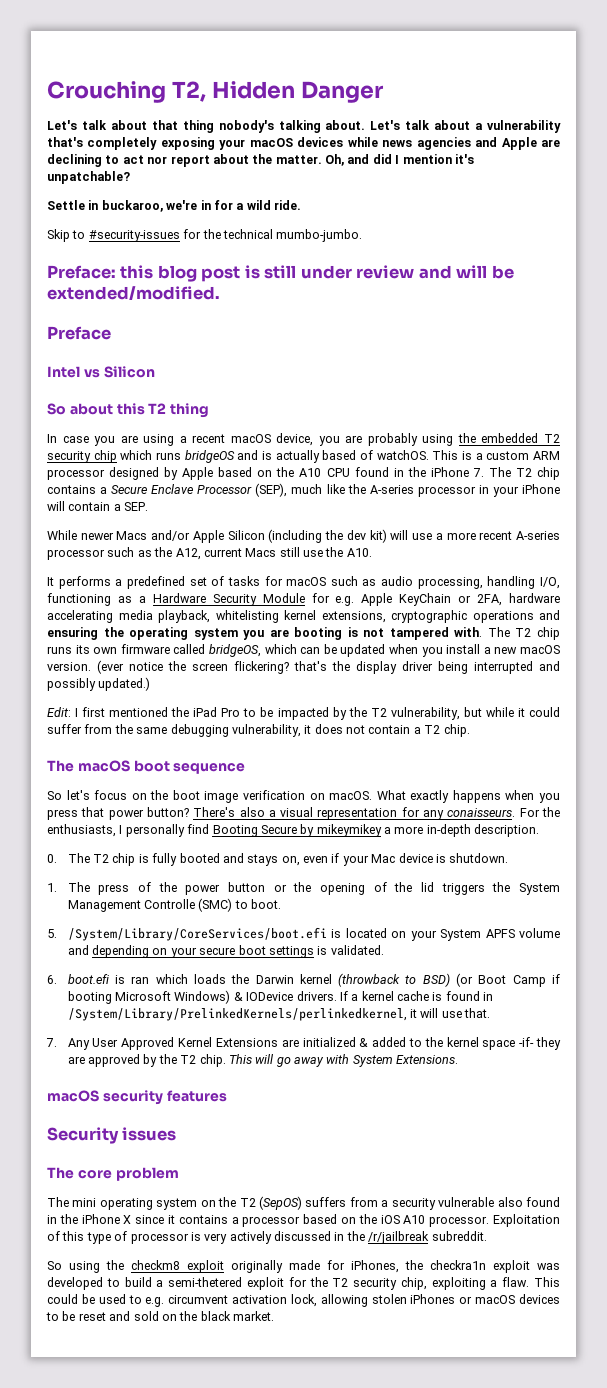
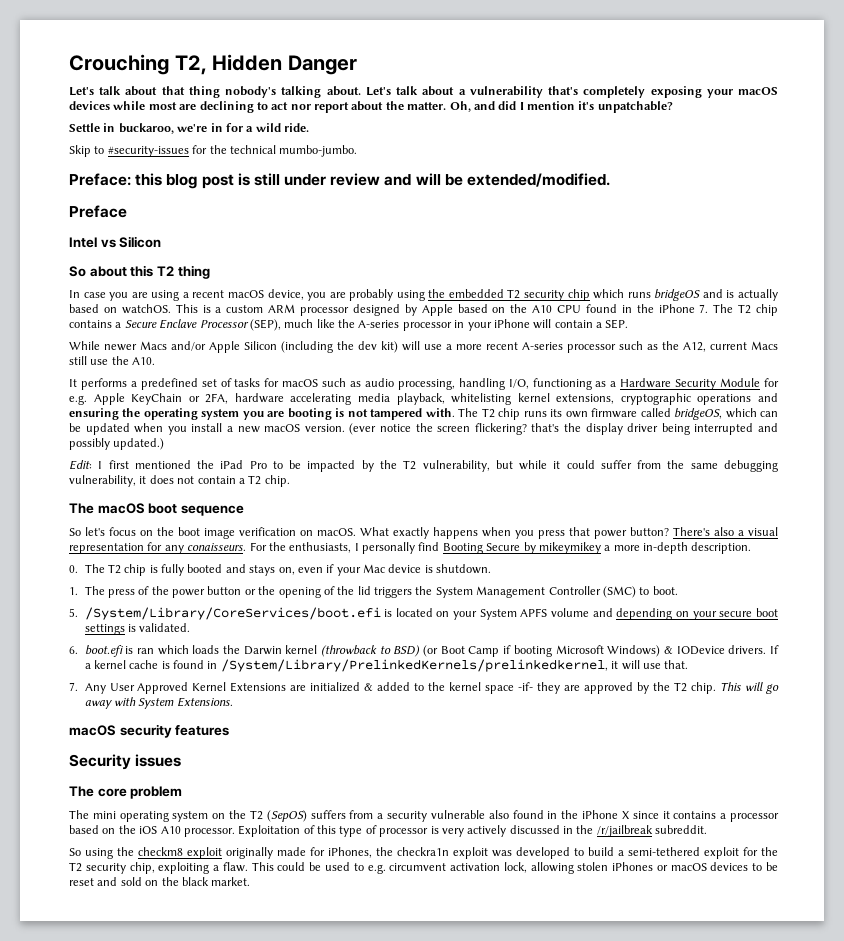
[382,137,537,150] news agencies and Apple -> [148,102,177,110] most
[360,450,373,460] of -> [103,307,117,313] on
[143,899,195,909] Controlle -> [548,586,601,595] Controller
[67,1008,407,1021] /System/Library/PrelinkedKernels/perlinkedkernel, -> [220,659,608,672] /System/Library/PrelinkedKernels/prelinkedkernel,
[168,1277,243,1287] semi-thetered -> [628,847,700,856] semi-tethered

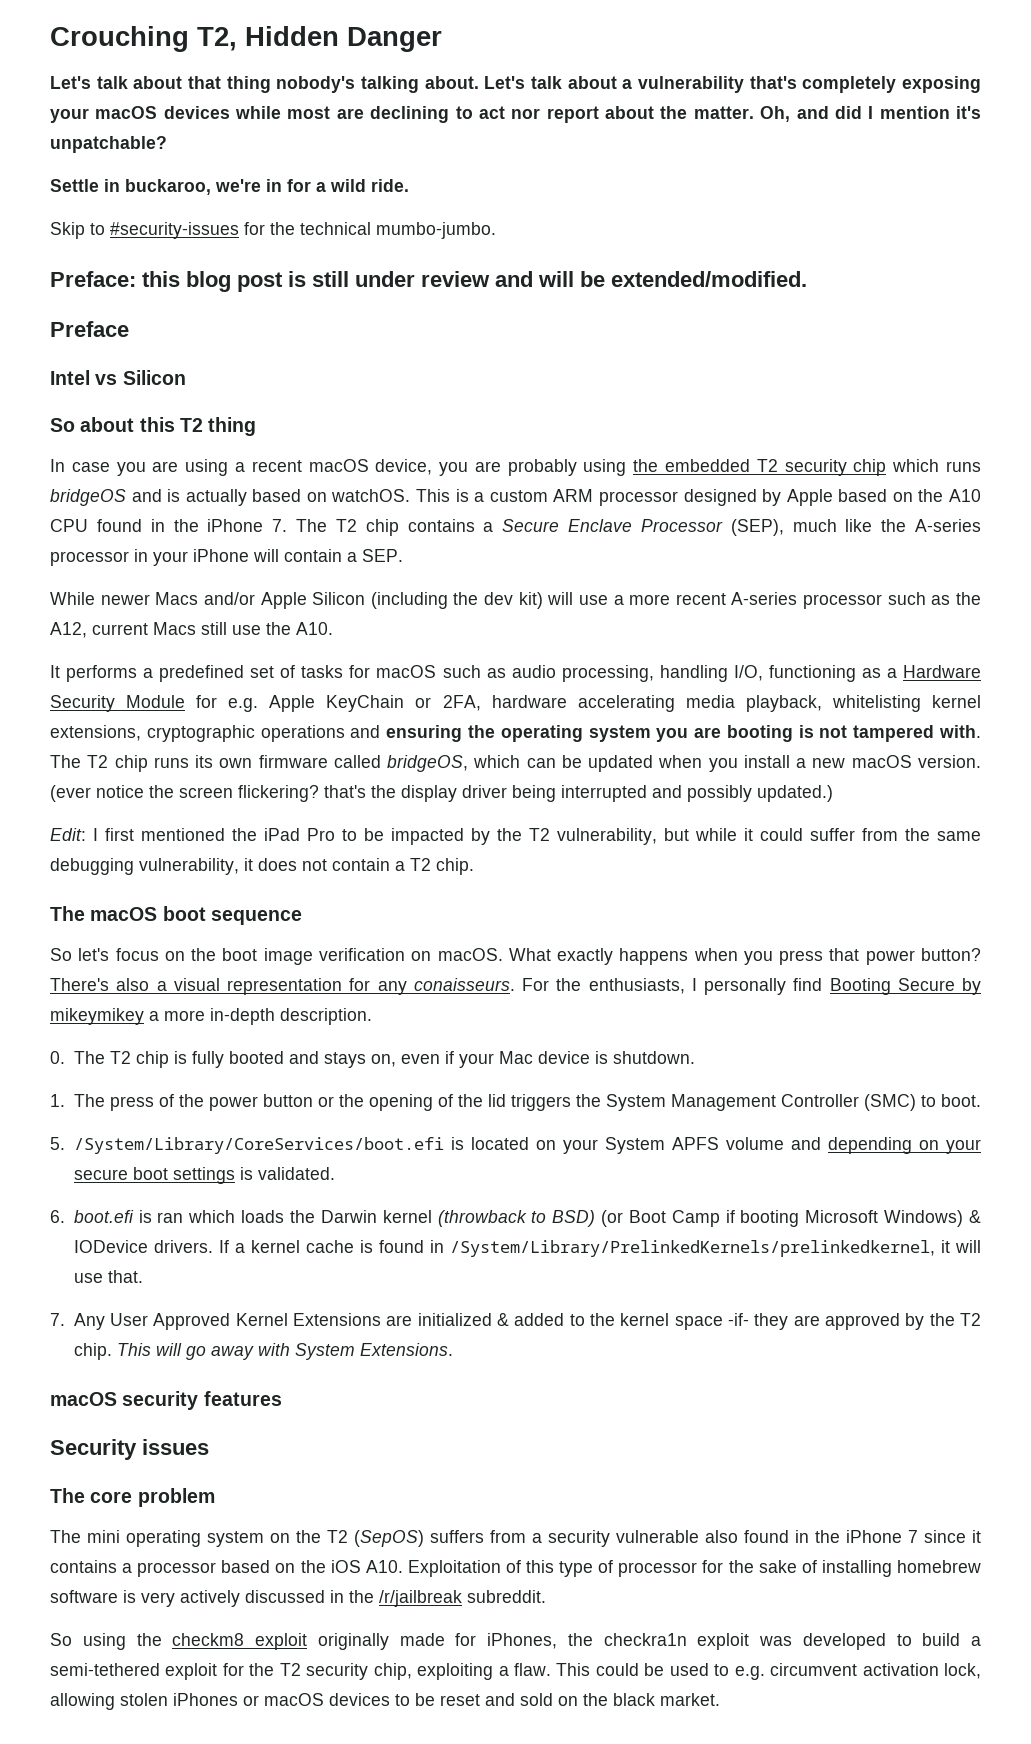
[621,811,630,819] X -> [908,1530,918,1543] 7
[160,826,235,837] A10 processor. -> [365,1560,403,1573] A10.
(429, 832) none -> [702,1560,981,1577] [50,1590,118,1603] for the sake of installing homebrew software

